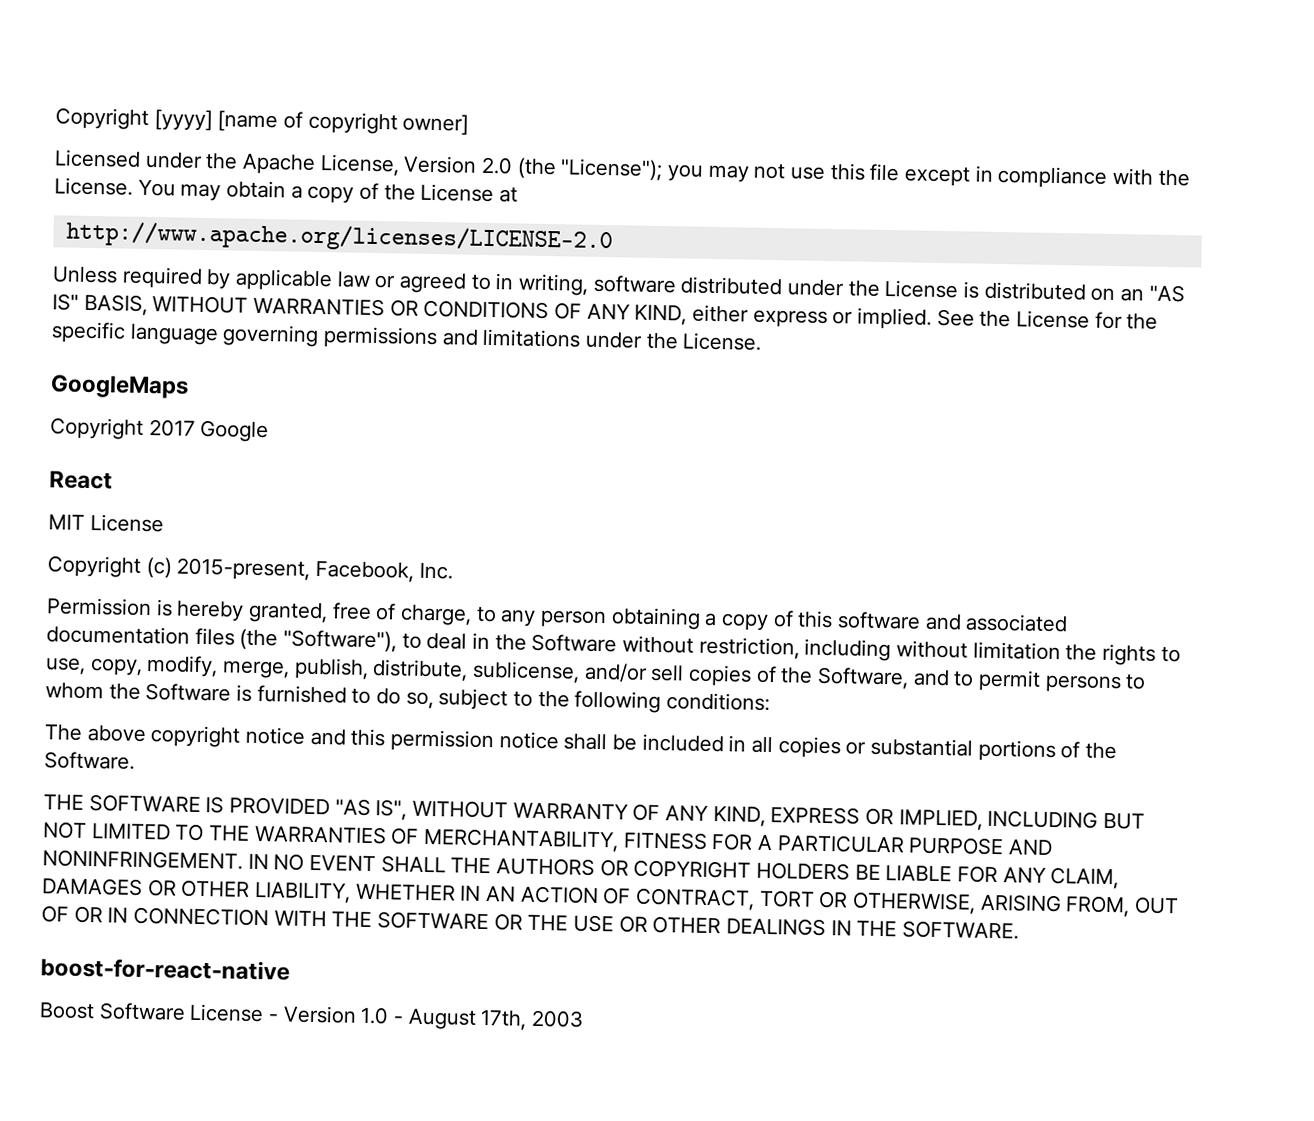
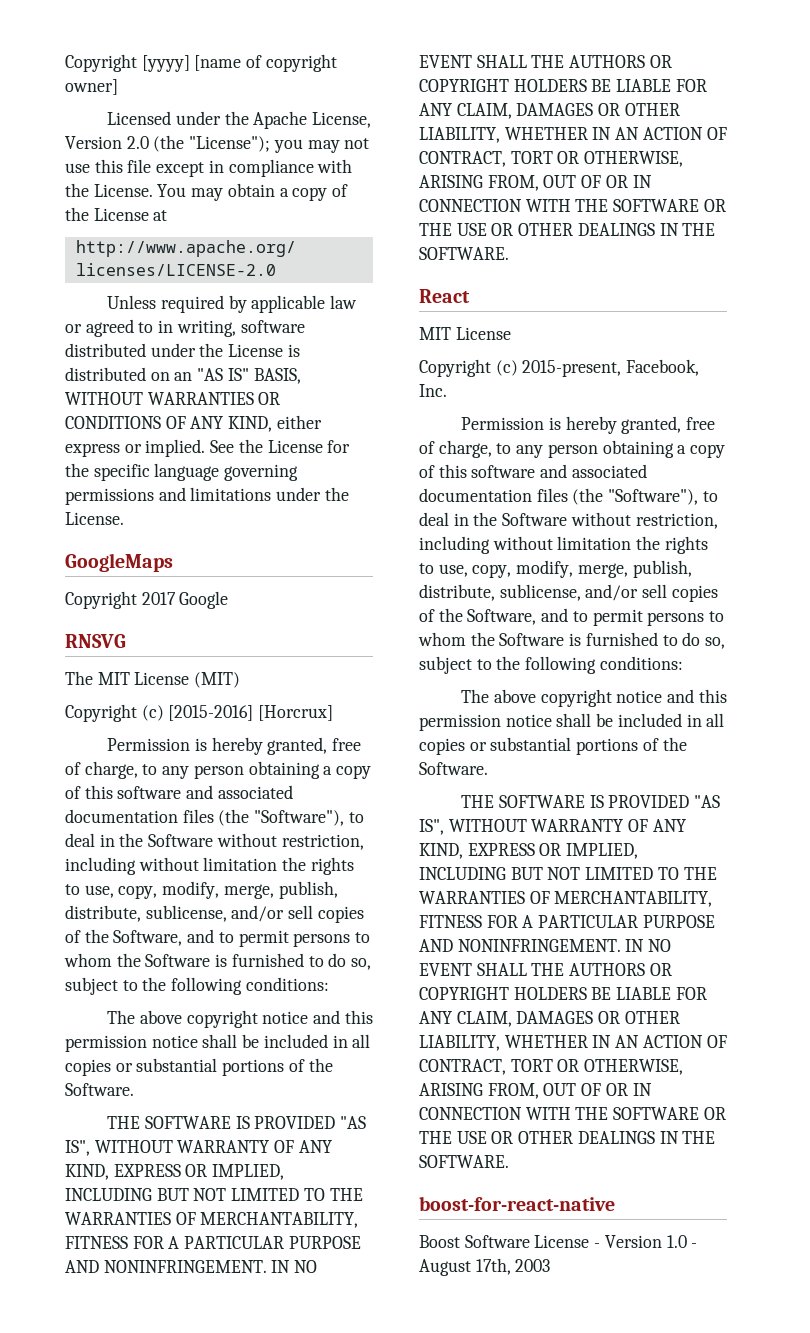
(270, 431) none -> [65,634,126,648] [65,671,241,688] [65,704,334,722] [107,737,362,755] [65,761,372,779] [65,785,293,799] [65,809,364,826] [65,833,364,850] [65,857,354,875] [65,881,338,899] [65,905,364,923] [65,929,371,947] [64,953,372,970] [65,977,329,995] [107,1010,373,1028] [65,1034,371,1052] [65,1058,333,1076] [65,1083,134,1096] [107,1116,367,1129] [65,1140,332,1156] [65,1164,285,1180] [65,1188,363,1201] [65,1212,359,1228] [65,1236,361,1249] [65,1260,318,1273] [419,55,672,68] [419,79,707,92] [419,103,680,119] [419,127,727,143] [419,151,684,167] [419,175,652,191] [419,199,726,212] [419,223,716,236] [419,247,509,260] // RNSVG // The MIT License (MIT) // Copyright (c) [2015-2016] [Horcrux] // Permission is hereby granted, free of charge, to any person obtaining a copy of this software and associated documentation files (the "Software"), to deal in the Software without restriction, including without limitation the rights to use, copy, modify, merge, publish, distribute, sublicense, and/or sell copies of the Software, and to permit persons to whom the Software is furnished to do so, subject to the following conditions: // The above copyright notice and this permission notice shall be included in all copies or substantial portions of the Software. // THE SOFTWARE IS PROVIDED "AS IS", WITHOUT WARRANTY OF ANY KIND, EXPRESS OR IMPLIED, INCLUDING BUT NOT LIMITED TO THE WARRANTIES OF MERCHANTABILITY, FITNESS FOR A PARTICULAR PURPOSE AND NONINFRINGEMENT. IN NO EVENT SHALL THE AUTHORS OR COPYRIGHT HOLDERS BE LIABLE FOR ANY CLAIM, DAMAGES OR OTHER LIABILITY, WHETHER IN AN ACTION OF CONTRACT, TORT OR OTHERWISE, ARISING FROM, OUT OF OR IN CONNECTION WITH THE SOFTWARE OR THE USE OR OTHER DEALINGS IN THE SOFTWARE.

